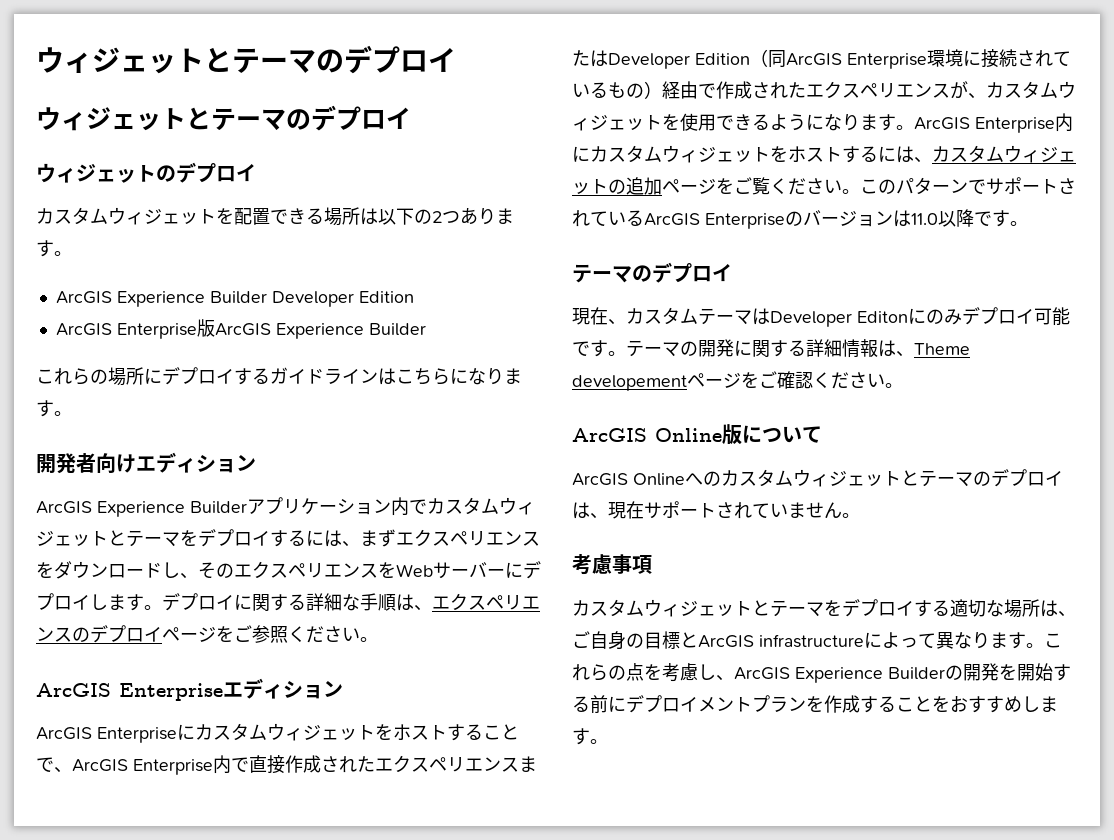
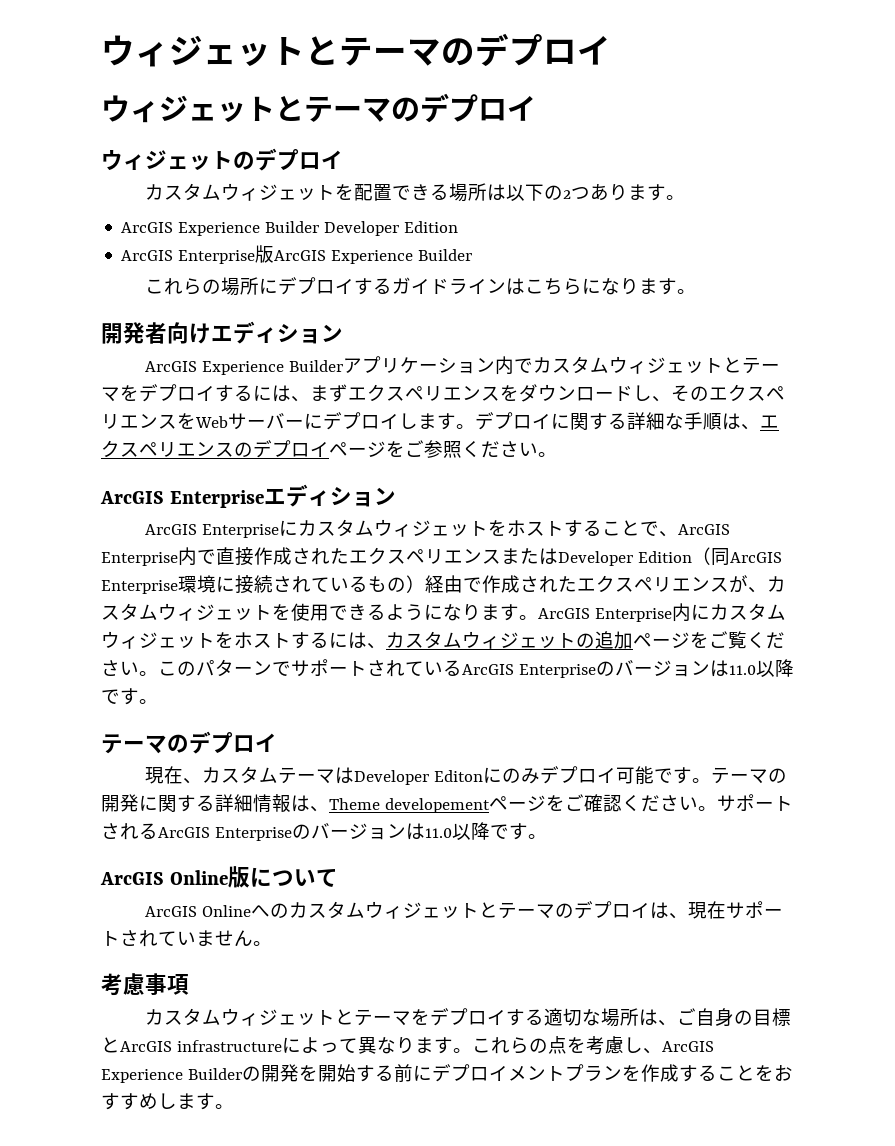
(903, 385) none -> [716,794,793,812] [101,822,547,841] サポートされるArcGIS Enterpriseのバージョンは11.0以降です。

